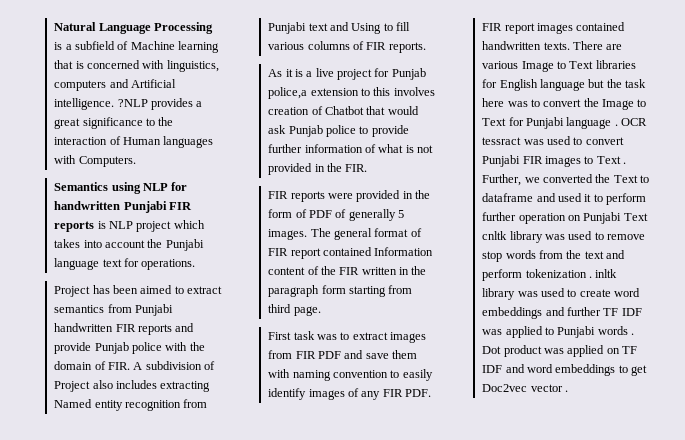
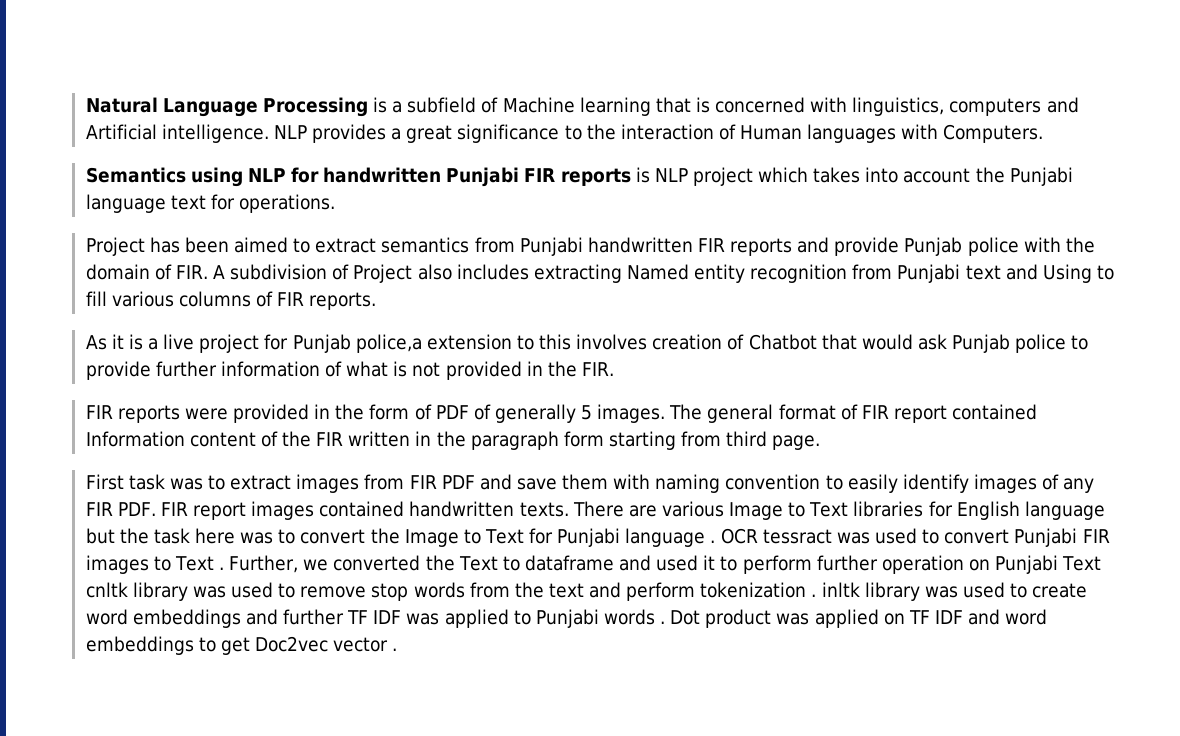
[117,99,148,107] ?NLP -> [273,125,307,139] NLP

